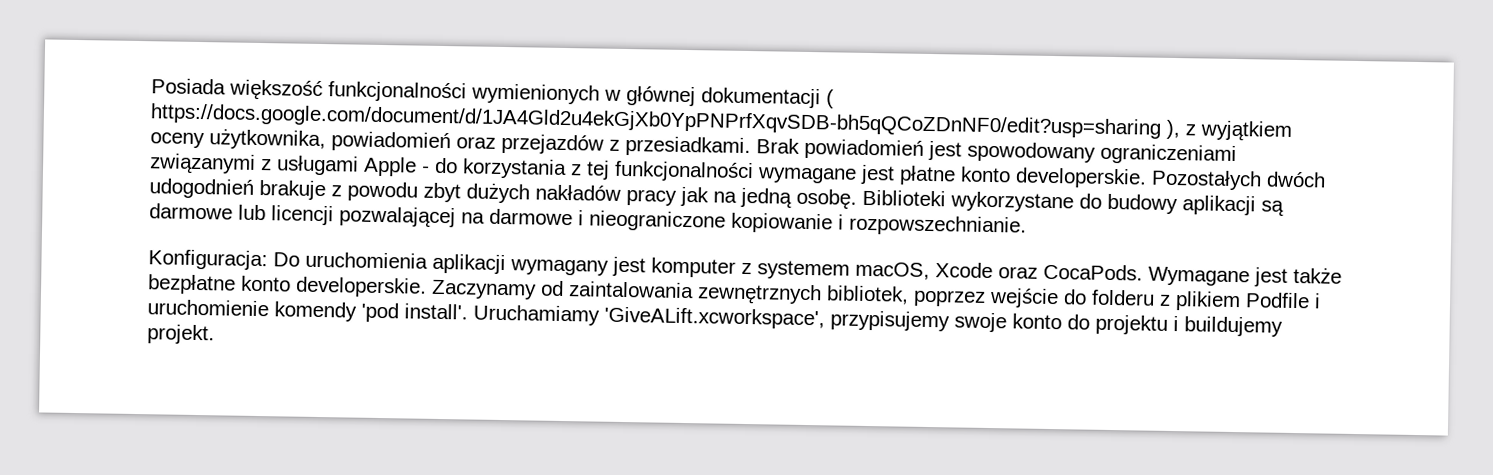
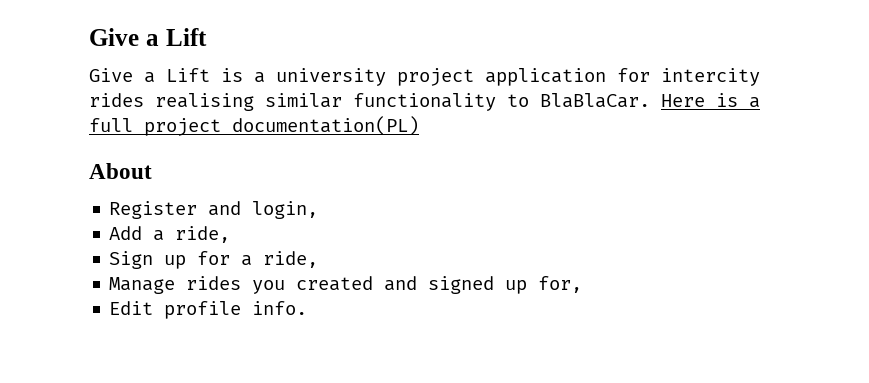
[151,78,834,109] [150,103,1292,142] [150,128,1237,166] [149,153,1326,191] [149,178,1284,217] [149,203,1027,237] [148,249,1342,287] [148,274,1321,312] [147,299,1283,337] [147,324,215,345] Posiada większość funkcjonalności wymienionych w głównej dokumentacji ( https://docs.google.com/document/d/1JA4Gld2u4ekGjXb0YpPNPrfXqvSDB-bh5qQCoZDnNF0/edit?usp=sharing ), z wyjątkiem oceny użytkownika, powiadomień oraz przejazdów z przesiadkami. Brak powiadomień jest spowodowany ograniczeniami związanymi z usługami Apple - do korzystania z tej funkcjonalności wymagane jest płatne konto developerskie. Pozostałych dwóch udogodnień brakuje z powodu zbyt dużych nakładów pracy jak na jedną osobę. Biblioteki wykorzystane do budowy aplikacji są darmowe lub licencji pozwalającej na darmowe i nieograniczone kopiowanie i rozpowszechnianie. // Konfiguracja: Do uruchomienia aplikacji wymagany jest komputer z systemem macOS, Xcode oraz CocaPods. Wymagane jest także bezpłatne konto developerskie. Zaczynamy od zaintalowania zewnętrznych bibliotek, poprzez wejście do folderu z plikiem Podfile i uruchomienie komendy 'pod install'. Uruchamiamy 'GiveALift.xcworkspace', przypisujemy swoje konto do projektu i buildujemy projekt. -> [89,28,207,46] [89,68,760,86] [89,93,760,111] [89,116,419,136] [89,163,152,179] [109,201,319,219] [109,226,231,243] [109,251,319,269] [109,276,583,294] [109,301,308,319] Give a Lift // Give a Lift is a university project application for intercity rides realising similar functionality to BlaBlaCar. Here is a full project documentation(PL) // About // Register and login, // Add a ride, // Sign up for a ride, // Manage rides you created and signed up for, // Edit profile info.

